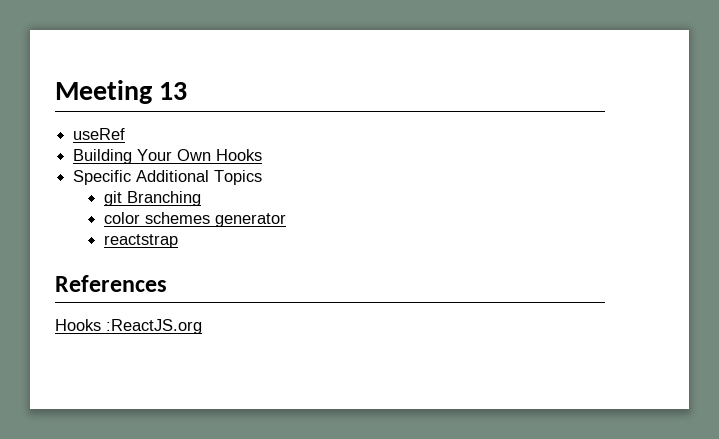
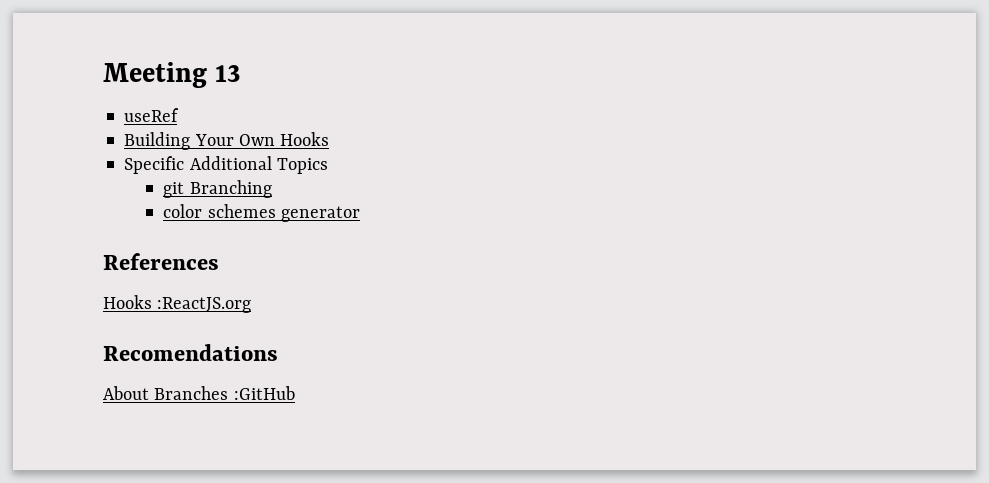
[103,234,178,248] // reactstrap -> (360, 214) none
(202, 326) none -> [103,344,278,361] [103,386,295,400] // Recomendations // About Branches :GitHub

